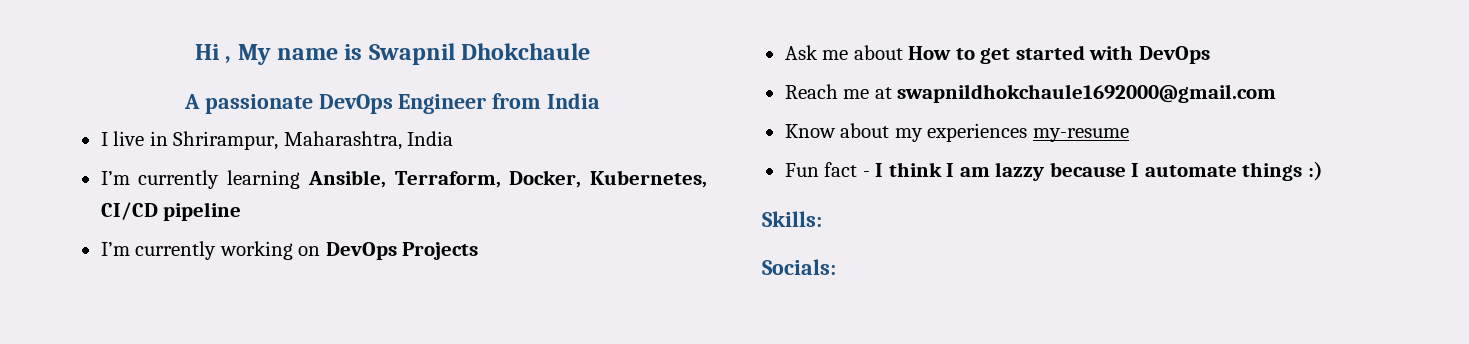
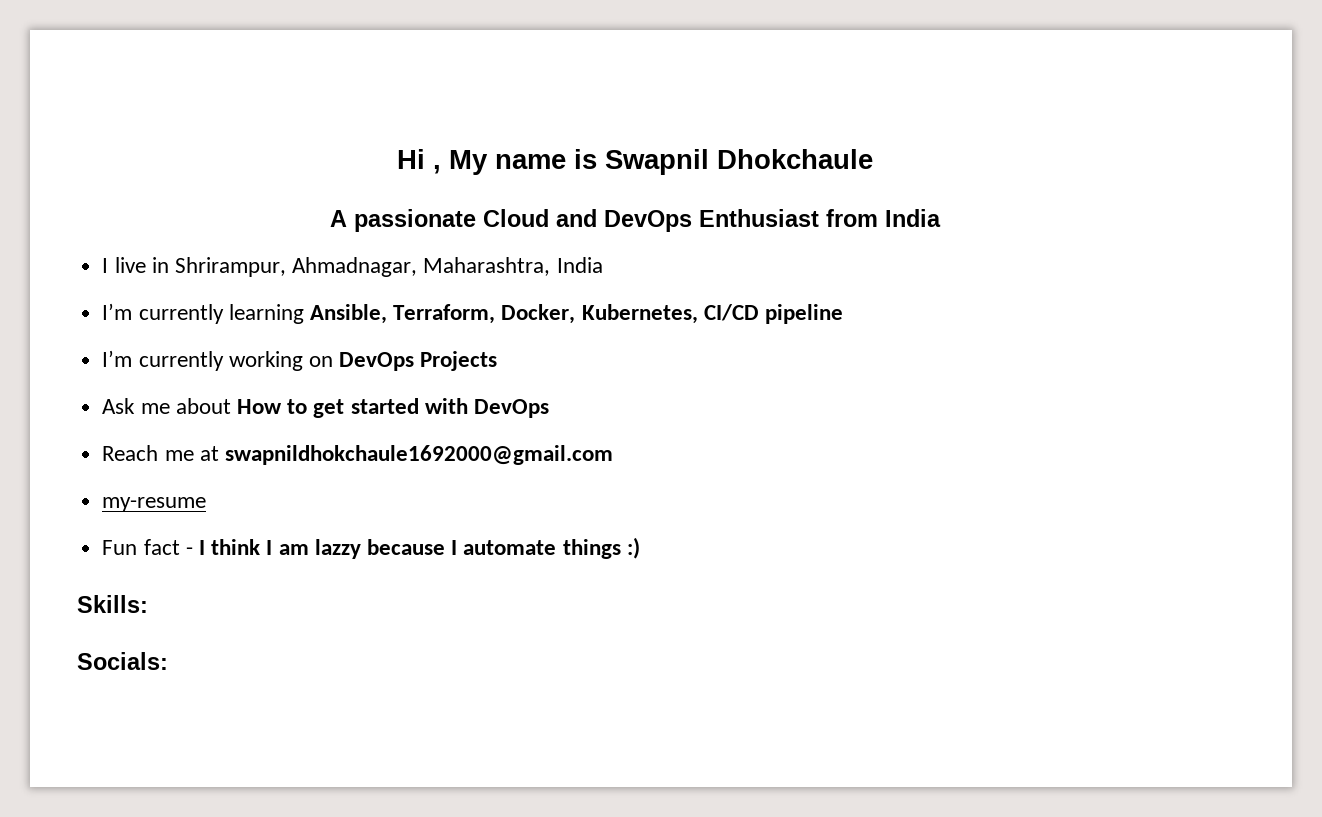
[318,94,487,114] DevOps Engineer -> [483,209,819,232] Cloud and DevOps Enthusiast
(279, 140) none -> [292,257,418,277] Ahmadnagar,
[784,123,1028,142] Know about my experiences -> (613, 455) none

